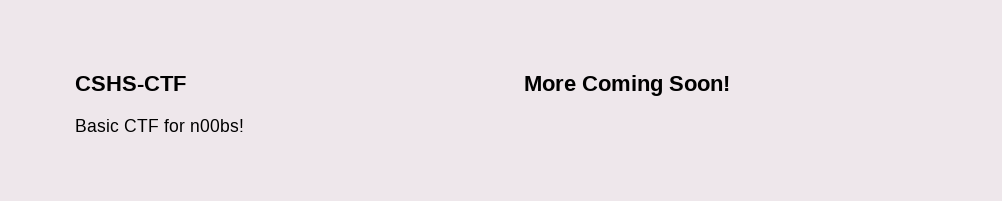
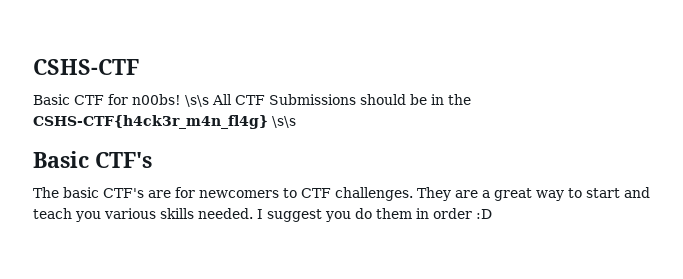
[524,75,730,96] // More Coming Soon! -> [185,94,471,107] [33,115,296,129] [33,151,152,168] [33,187,650,201] [33,208,492,222] \s\s All CTF Submissions should be in the CSHS-CTF{h4ck3r_m4n_fl4g} \s\s // Basic CTF's // The basic CTF's are for newcomers to CTF challenges. They are a great way to start and teach you various skills needed. I suggest you do them in order :D

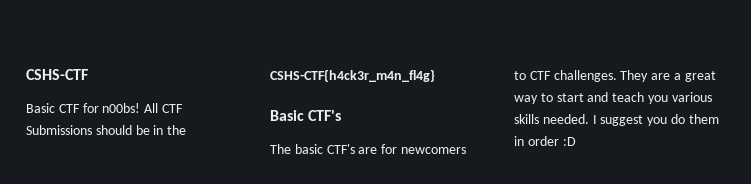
[185,95,209,107] \s\s -> (141, 108) none
[272,116,296,128] \s\s -> (435, 75) none

